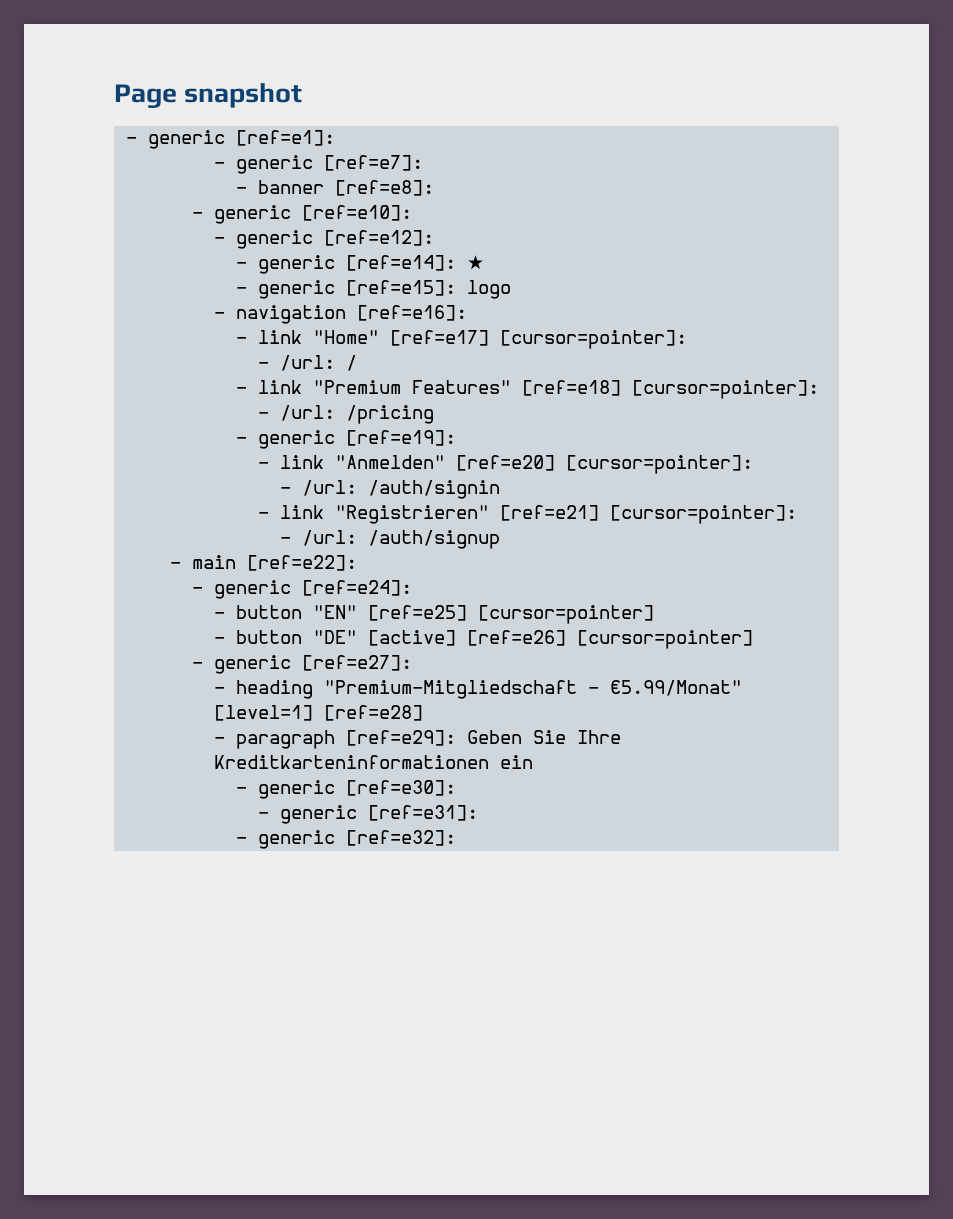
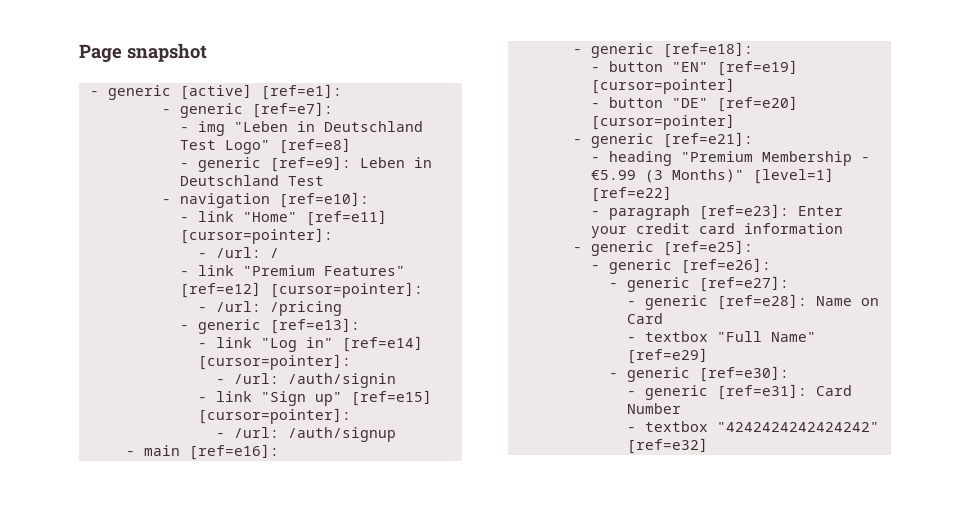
(225, 139) none -> [180,84,253,100] [active]
[257,180,434,196] [191,205,412,224] [213,230,434,249] [235,255,484,274] [235,280,511,299] banner [ref=e8]: // - generic [ref=e10]: // - generic [ref=e12]: // - generic [ref=e14]: ★ // - generic [ref=e15]: logo -> [198,121,424,136] [180,138,352,154] [180,156,433,172] [180,175,325,186] img "Leben in Deutschland Test Logo" [ref=e8] // - generic [ref=e9]: Leben in Deutschland Test
[356,305,467,321] [ref=e16]: -> [279,192,370,208] [ref=e10]:
[389,330,489,346] [ref=e17] -> [306,210,388,226] [ref=e11]
[521,380,621,396] [ref=e18] -> [180,282,262,298] [ref=e12]
[345,430,456,446] [257,455,555,471] [ref=e19]: // - link "Anmelden" [ref=e20] -> [270,318,361,334] [198,336,424,352] [ref=e13]: // - link "Log in" [ref=e14]
[334,505,599,524] "Registrieren" [ref=e21] -> [261,390,433,406] "Sign up" [ref=e15]
[246,555,357,571] [191,580,412,599] [ref=e22]: // - generic [ref=e24]: -> [189,444,280,460] [573,42,754,58] [ref=e16]: // - generic [ref=e18]:
[367,605,467,621] [ref=e25] -> [717,60,799,76] [ref=e19]
[367,630,566,646] [active] [ref=e26] -> [717,96,799,112] [ref=e20]
[301,655,412,671] [213,680,742,699] [213,705,423,721] [213,730,621,749] [213,755,533,769] [ref=e27]: // - heading "Premium-Mitgliedschaft - €5.99/Monat" [level=1] [ref=e28] // - paragraph [ref=e29]: Geben Sie Ihre Kreditkarteninformationen ein -> [663,132,754,148] [591,151,871,166] [591,168,835,184] [591,186,673,202] [591,204,844,220] [591,223,844,238] [573,240,754,256] [591,258,772,274] [609,276,790,292] [627,294,880,310] [627,313,664,324] [627,331,817,342] [627,348,709,364] [ref=e21]: // - heading "Premium Membership - €5.99 (3 Months)" [level=1] [ref=e22] // - paragraph [ref=e23]: Enter your credit card information // - generic [ref=e25]: // - generic [ref=e26]: // - generic [ref=e27]: // - generic [ref=e28]: Name on Card // - textbox "Full Name" [ref=e29]
[235,830,456,849] // - generic [ref=e32]: -> [816,385,853,396] [627,403,682,414] [627,421,880,432] [627,438,709,454] Card Number // - textbox "4242424242424242" [ref=e32]

